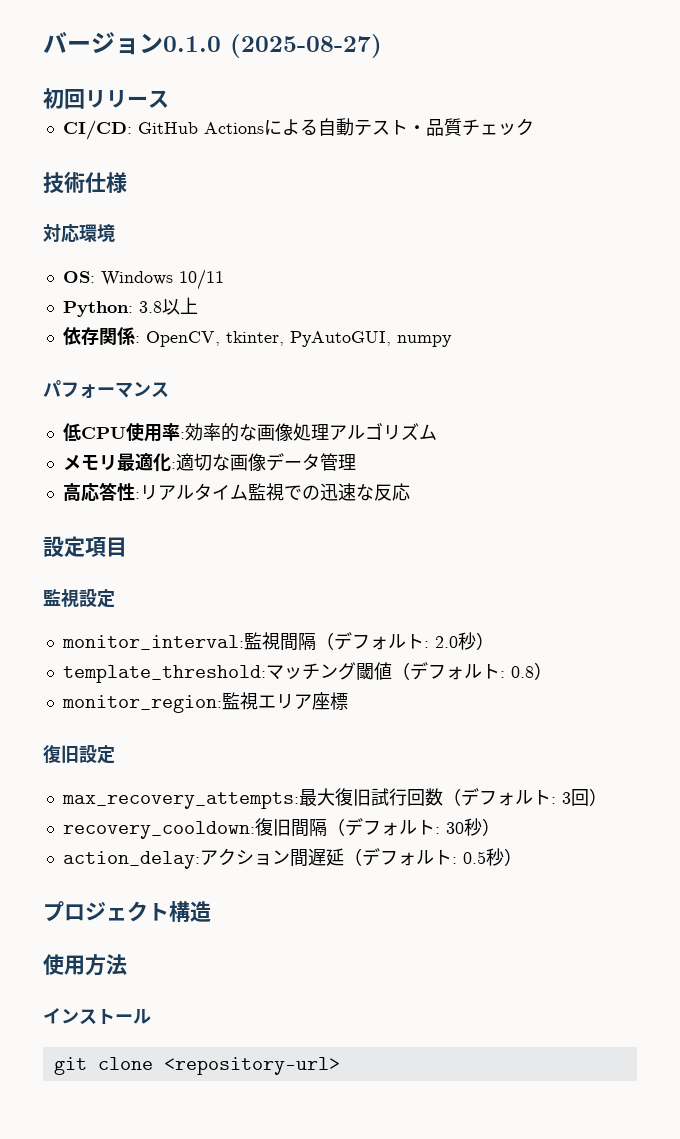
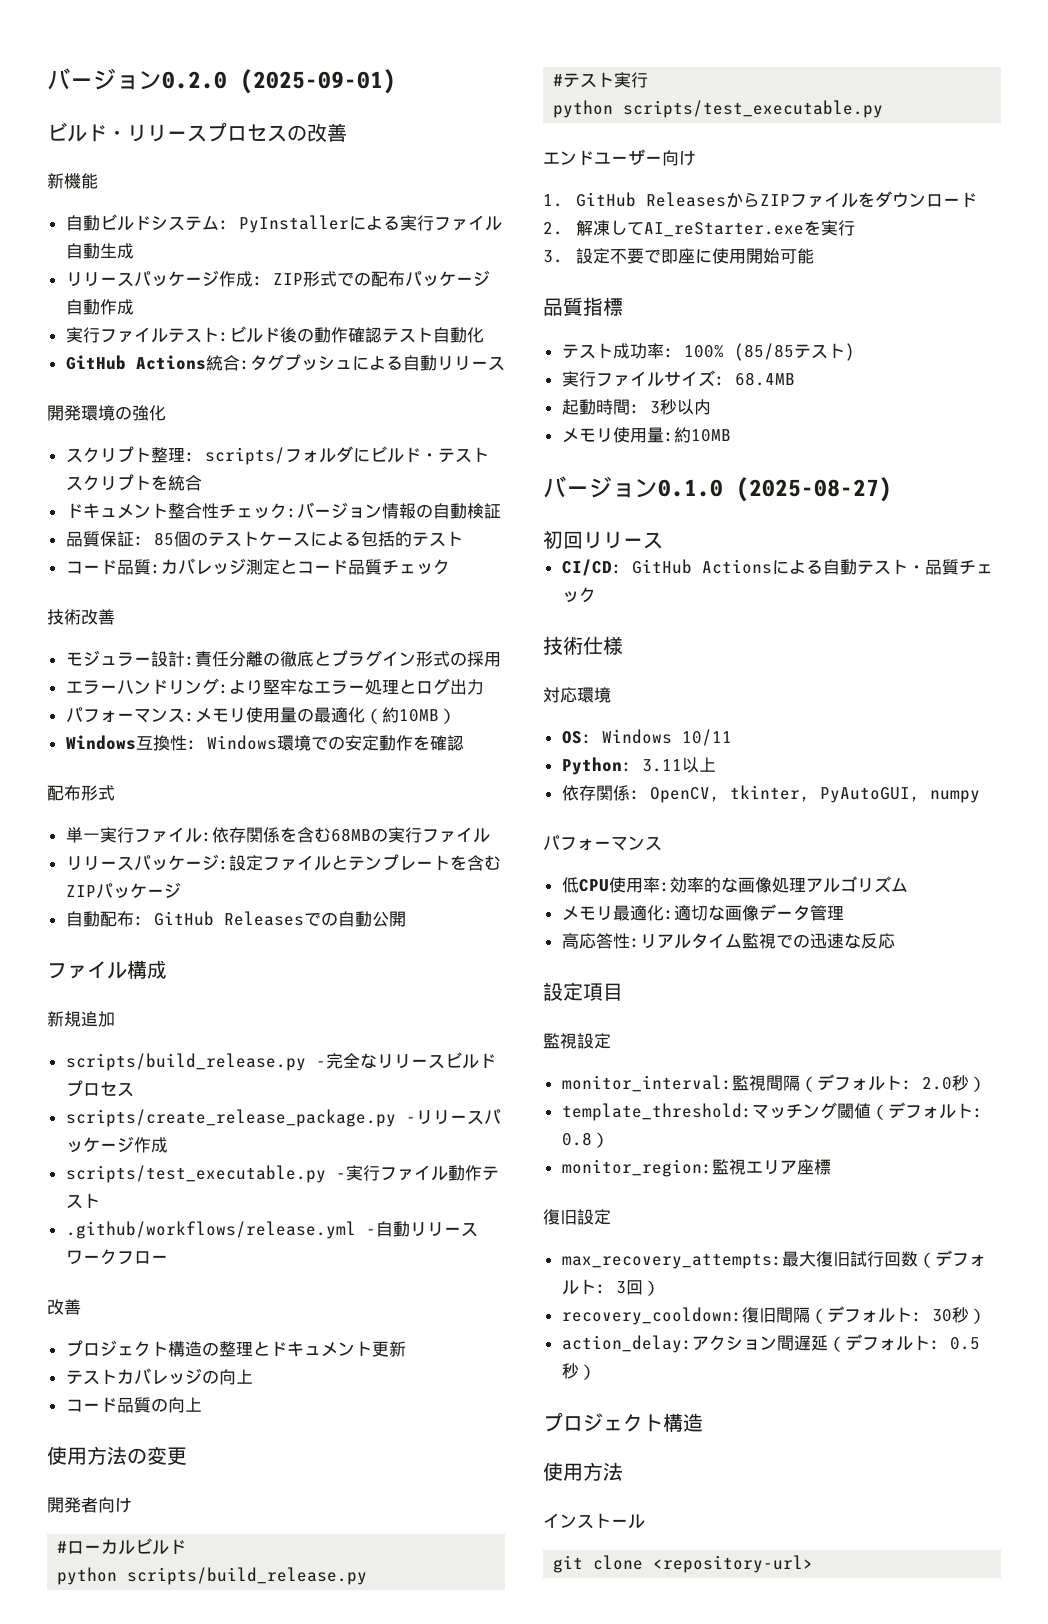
[43,32,163,55] バージョン -> [47,68,396,94] [47,122,347,142] [47,173,98,189] [65,214,502,233] [65,243,134,259] [65,270,490,287] [65,299,134,315] [65,326,484,343] [65,354,505,371] [47,405,166,421] [65,446,489,465] [65,474,202,491] [65,502,501,519] [65,531,463,547] [65,558,450,575] [47,609,115,625] [65,650,501,667] [65,678,484,695] [65,707,456,724] [65,735,464,751] [47,785,115,801] [65,827,490,843] [65,854,501,871] [65,882,181,899] [65,911,406,927] [47,960,167,979] [47,1011,115,1027] [65,1052,496,1071] [65,1080,134,1097] [65,1109,501,1127] [65,1136,168,1153] [65,1165,499,1183] [65,1193,100,1209] [65,1221,478,1239] [65,1249,168,1265] [47,1299,81,1315] [65,1340,406,1357] [65,1368,253,1385] [65,1397,202,1413] [47,1446,187,1465] [47,1497,132,1513] [57,1538,187,1555] [57,1567,368,1585] [553,72,649,88] [553,100,884,118] [543,149,696,166] [543,191,977,208] [543,220,855,237] [543,248,814,264] [543,297,623,316] [561,343,855,361] [561,370,795,387] [561,399,711,415] [561,427,731,443] [543,476,658,498] バージョン0.2.0 (2025-09-01) // ビルド・リリースプロセスの改善 // 新機能 // 自動ビルドシステム: PyInstallerによる実行ファイル自動生成 // リリースパッケージ作成: ZIP形式での配布パッケージ自動作成 // 実行ファイルテスト:ビルド後の動作確認テスト自動化 // GitHub Actions統合:タグプッシュによる自動リリース // 開発環境の強化 // スクリプト整理: scripts/フォルダにビルド・テストスクリプトを統合 // ドキュメント整合性チェック:バージョン情報の自動検証 // 品質保証: 85個のテストケースによる包括的テスト // コード品質:カバレッジ測定とコード品質チェック // 技術改善 // モジュラー設計:責任分離の徹底とプラグイン形式の採用 // エラーハンドリング:より堅牢なエラー処理とログ出力 // パフォーマンス:メモリ使用量の最適化（約10MB） // Windows互換性: Windows環境での安定動作を確認 // 配布形式 // 単一実行ファイル:依存関係を含む68MBの実行ファイル // リリースパッケージ:設定ファイルとテンプレートを含むZIPパッケージ // 自動配布: GitHub Releasesでの自動公開 // ファイル構成 // 新規追加 // scripts/build_release.py -完全なリリースビルドプロセス // scripts/create_release_package.py -リリースパッケージ作成 // scripts/test_executable.py -実行ファイル動作テスト // .github/workflows/release.yml -自動リリースワークフロー // 改善 // プロジェクト構造の整理とドキュメント更新 // テストカバレッジの向上 // コード品質の向上 // 使用方法の変更 // 開発者向け // #ローカルビルド // python scripts/build_release.py // #テスト実行 // python scripts/test_executable.py // エンドユーザー向け // 1. GitHub ReleasesからZIPファイルをダウンロード // 2.解凍してAI_reStarter.exeを実行 // 3.設定不要で即座に使用開始可能 // 品質指標 // テスト成功率: 100% (85/85テスト) // 実行ファイルサイズ: 68.4MB // 起動時間: 3秒以内 // メモリ使用量:約10MB // バージョン
[138,301,162,313] 3.8 -> [641,759,682,772] 3.11

